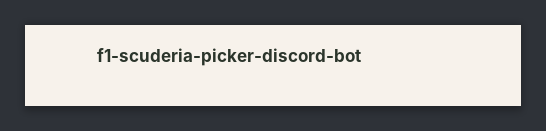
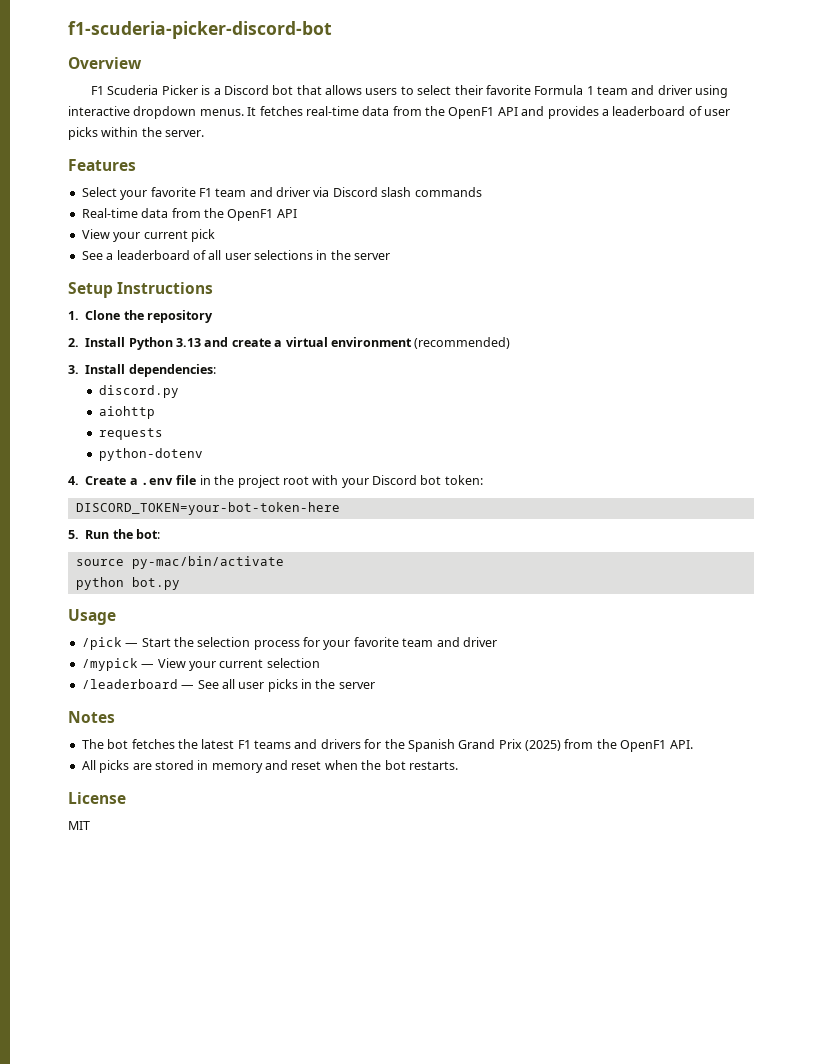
(361, 57) none -> [68,57,142,69] [91,85,729,98] [68,106,730,119] [68,127,205,140] [68,159,136,171] [81,187,482,200] [81,208,297,221] [81,229,215,242] [81,250,391,260] [68,282,214,298] [68,310,213,323] [68,337,511,350] [68,364,216,377] [98,385,179,398] [98,406,155,419] [98,428,163,440] [98,448,203,461] [68,475,483,488] [75,502,340,515] [68,529,160,539] [75,556,284,569] [75,577,180,590] [68,609,116,625] [81,637,497,650] [81,658,320,671] [81,679,375,692] [68,711,115,723] [81,739,693,752] [81,760,458,773] [68,792,126,804] [68,821,90,830] // Overview // F1 Scuderia Picker is a Discord bot that allows users to select their favorite Formula 1 team and driver using interactive dropdown menus. It fetches real-time data from the OpenF1 API and provides a leaderboard of user picks within the server. // Features // Select your favorite F1 team and driver via Discord slash commands // Real-time data from the OpenF1 API // View your current pick // See a leaderboard of all user selections in the server // Setup Instructions // 1. Clone the repository // 2. Install Python 3.13 and create a virtual environment (recommended) // 3. Install dependencies: // discord.py // aiohttp // requests // python-dotenv // 4. Create a .env file in the project root with your Discord bot token: // DISCORD_TOKEN=your-bot-token-here // 5. Run the bot: // source py-mac/bin/activate // python bot.py // Usage // /pick — Start the selection process for your favorite team and driver // /mypick — View your current selection // /leaderboard — See all user picks in the server // Notes // The bot fetches the latest F1 teams and drivers for the Spanish Grand Prix (2025) from the OpenF1 API. // All picks are stored in memory and reset when the bot restarts. // License // MIT

